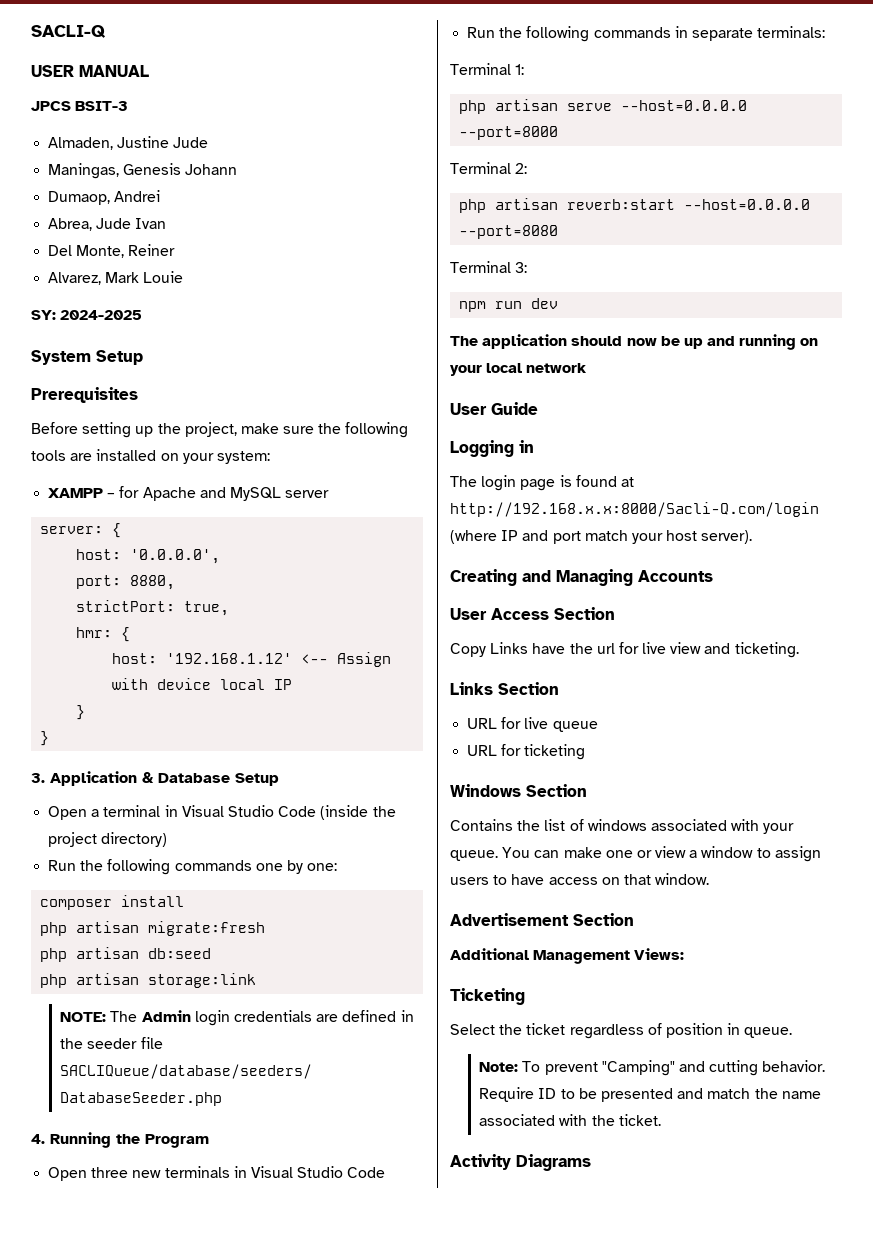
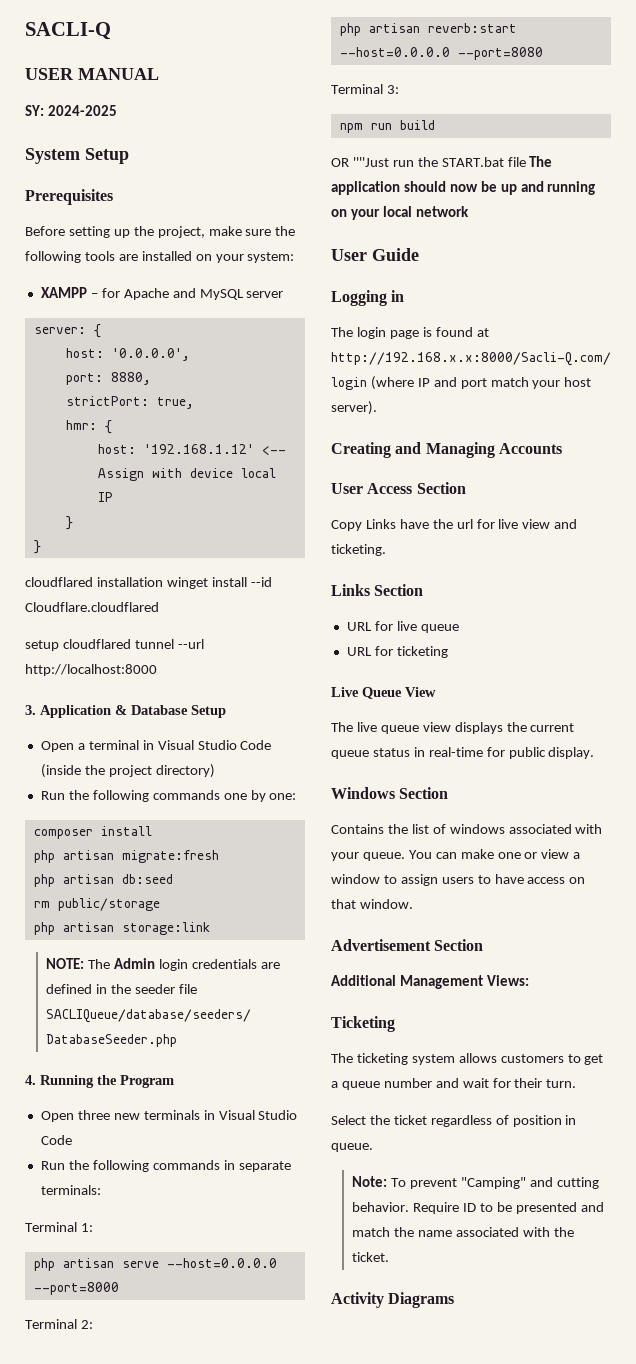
[31,101,129,111] [48,136,209,150] [48,163,238,179] [48,190,161,205] [48,218,167,231] [48,244,176,258] [48,271,184,285] // JPCS BSIT-3 // Almaden, Justine Jude // Maningas, Genesis Johann // Dumaop, Andrei // Abrea, Jude Ivan // Del Monte, Reiner // Alvarez, Mark Louie -> (159, 74) none
(50, 738) none -> [25,577,272,589] [25,602,159,612] [25,639,204,651] [25,664,157,676] // cloudflared installation winget install --id Cloudflare.cloudflared // setup cloudflared tunnel --url http://localhost:8000
(212, 953) none -> [33,898,160,911] // rm public/storage
[531,298,559,309] dev // -> [399,120,435,130] [331,157,526,167] build // OR ''''Just run the START.bat file
(586, 752) none -> [331,687,436,699] [331,722,575,734] [331,747,595,759] // Live Queue View // The live queue view displays the current queue status in real-time for public display.
(525, 996) none -> [331,1053,604,1065] [331,1078,577,1090] // The ticketing system allows customers to get a queue number and wait for their turn.

